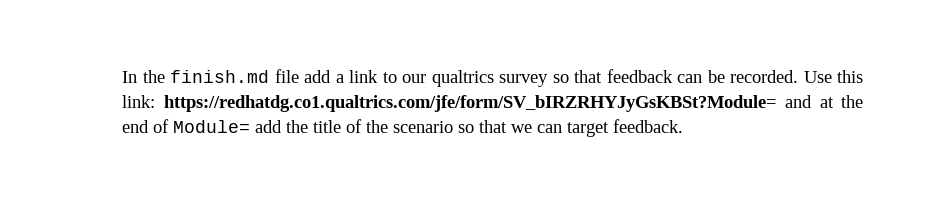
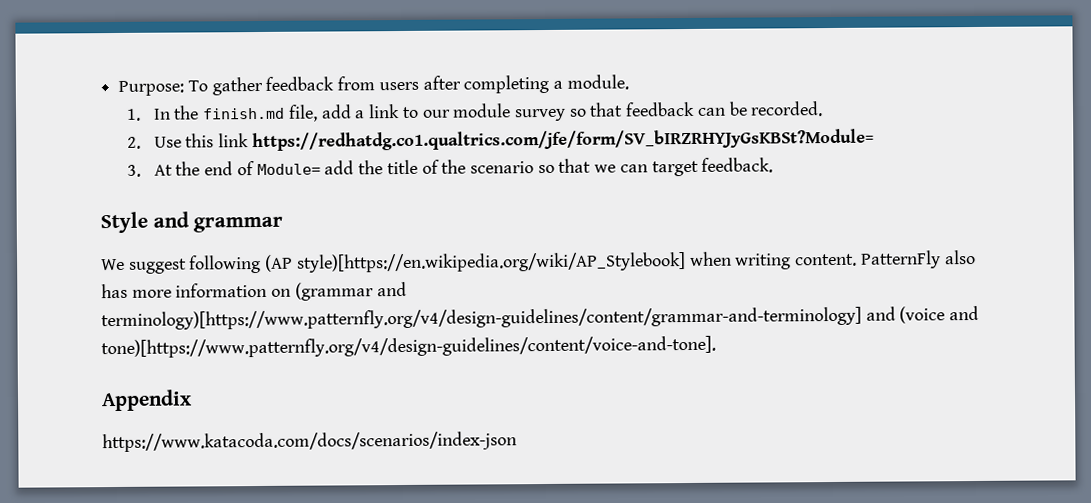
(122, 77) none -> [118,74,629,96] [125,108,141,121] Purpose: To gather feedback from users after completing a module. // 1.
[274,69,299,83] file -> [287,104,318,122] file,
[431,70,494,87] qualtrics -> [452,103,512,118] module
(799, 76) none -> [126,136,141,149] // 2.
[122,95,156,108] link: -> [218,133,250,148] link
[785,95,834,108] and at -> [126,164,173,177] // 3. At
(684, 126) none -> [100,211,284,234] [101,250,976,274] [101,281,407,301] [101,305,980,331] [101,335,716,359] [101,389,192,412] [102,431,517,453] // Style and grammar // We suggest following (AP style)[https://en.wikipedia.org/wiki/AP_Stylebook] when writing content. PatternFly also has more information on (grammar and terminology)[https://www.patternfly.org/v4/design-guidelines/content/grammar-and-terminology] and (voice and tone)[https://www.patternfly.org/v4/design-guidelines/content/voice-and-tone]. // Appendix // https://www.katacoda.com/docs/scenarios/index-json

